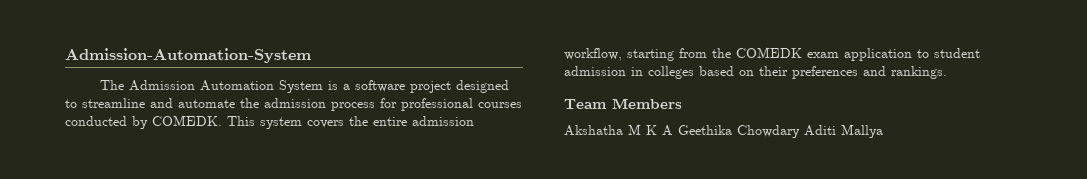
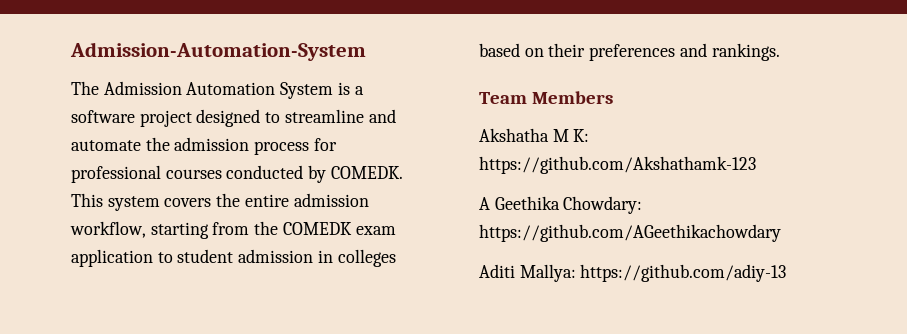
[646,124,883,138] K A Geethika Chowdary Aditi Mallya -> [573,129,590,142] [479,156,756,174] [479,196,643,214] [479,224,781,242] [479,264,787,282] K: https://github.com/Akshathamk-123 // A Geethika Chowdary: https://github.com/AGeethikachowdary // Aditi Mallya: https://github.com/adiy-13

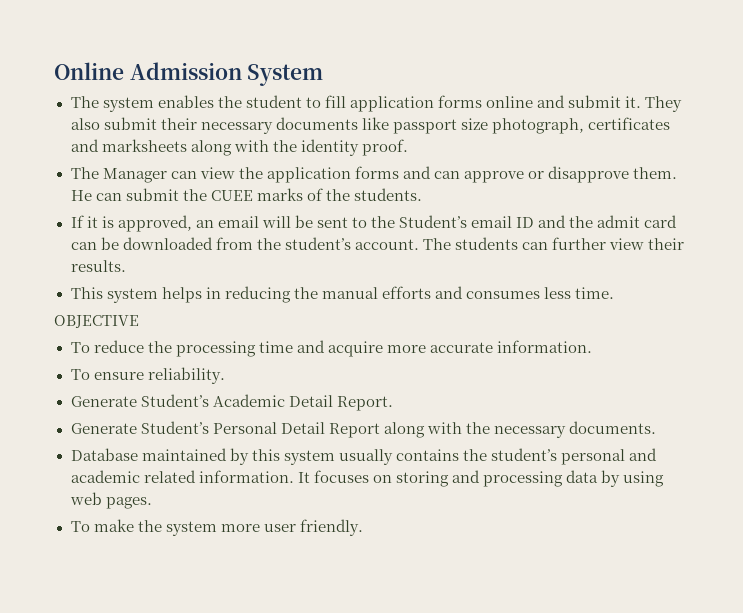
[70,42,366,61] [71,81,364,99] [71,109,396,127] [71,137,337,155] [71,165,403,183] [71,193,369,211] [70,221,396,239] [71,249,396,267] [479,43,780,61] [479,91,613,104] [479,128,590,142] [479,156,756,174] [479,196,643,214] [479,224,781,242] [479,264,787,282] Admission-Automation-System // The Admission Automation System is a software project designed to streamline and automate the admission process for professional courses conducted by COMEDK. This system covers the entire admission workflow, starting from the COMEDK exam application to student admission in colleges based on their preferences and rankings. // Team Members // Akshatha M K: https://github.com/Akshathamk-123 // A Geethika Chowdary: https://github.com/AGeethikachowdary // Aditi Mallya: https://github.com/adiy-13 -> [54,62,324,86] [70,95,683,112] [70,117,670,134] [70,139,408,156] [70,166,678,183] [70,188,422,201] [70,215,678,232] [70,237,685,250] [70,260,126,272] [70,286,615,303] [54,315,139,328] [70,340,592,357] [70,367,225,384] [70,394,393,411] [70,421,656,438] [70,448,657,465] [70,470,665,487] [69,492,152,509] [70,519,363,536] Online Admission System // The system enables the student to fill application forms online and submit it. They also submit their necessary documents like passport size photograph, certificates and marksheets along with the identity proof. // The Manager can view the application forms and can approve or disapprove them. He can submit the CUEE marks of the students. // If it is approved, an email will be sent to the Student’s email ID and the admit card can be downloaded from the student’s account. The students can further view their results. // This system helps in reducing the manual efforts and consumes less time. // OBJECTIVE // To reduce the processing time and acquire more accurate information. // To ensure reliability. // Generate Student’s Academic Detail Report. // Generate Student’s Personal Detail Report along with the necessary documents. // Database maintained by this system usually contains the student’s personal and academic related information. It focuses on storing and processing data by using web pages. // To make the system more user friendly.

